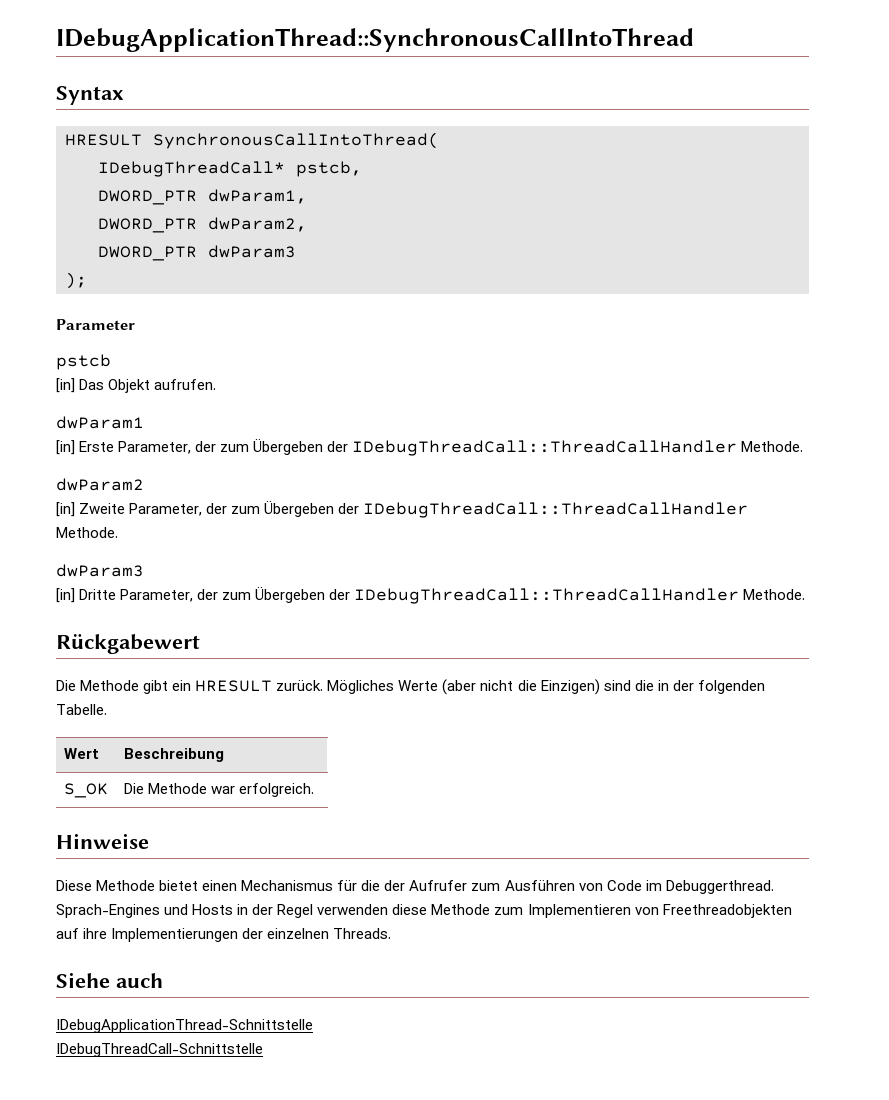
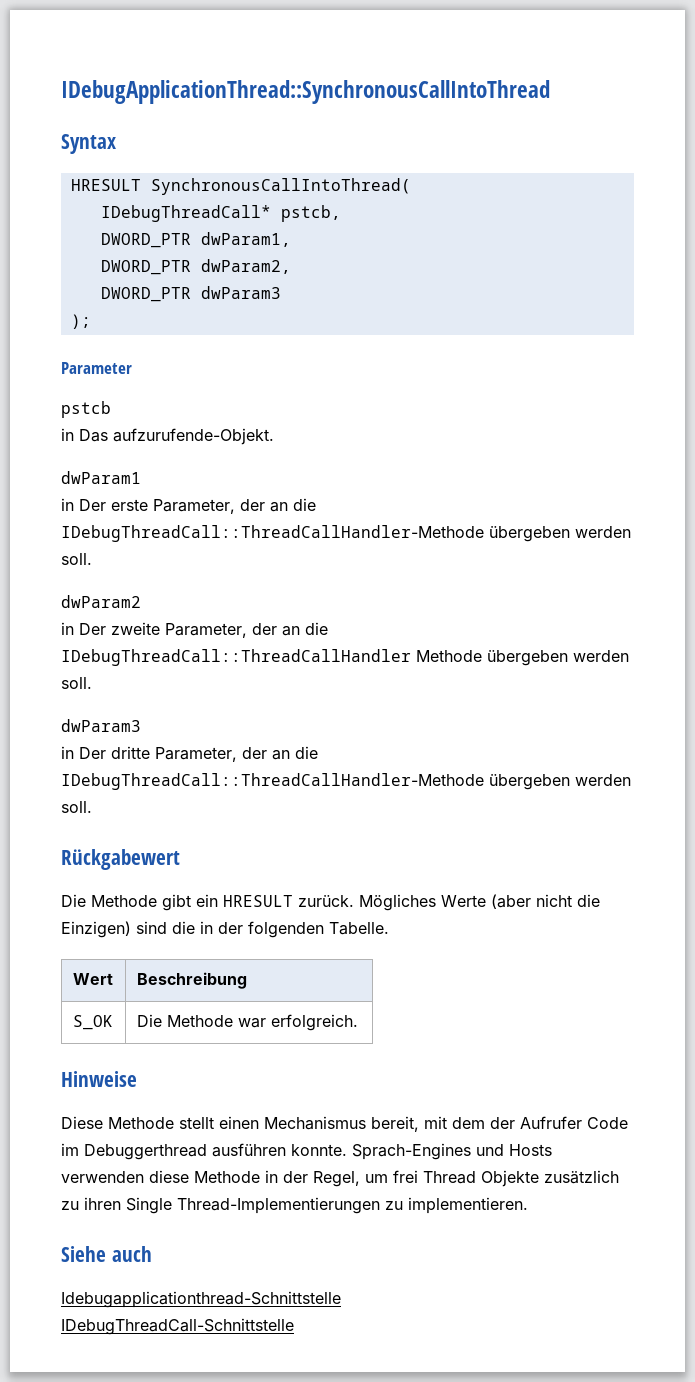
[56,378,217,393] [56,416,144,429] [56,438,804,456] [56,478,144,491] [56,500,749,518] [56,527,118,538] [56,564,144,577] [56,586,806,604] [in] Das Objekt aufrufen. // dwParam1 // [in] Erste Parameter, der zum Übergeben der IDebugThreadCall::ThreadCallHandler Methode. // dwParam2 // [in] Zweite Parameter, der zum Übergeben der IDebugThreadCall::ThreadCallHandler Methode. // dwParam3 // [in] Dritte Parameter, der zum Übergeben der IDebugThreadCall::ThreadCallHandler Methode. -> [61,428,274,445] [61,471,141,484] [61,498,316,514] [61,525,631,542] [61,553,92,565] [61,595,141,608] [61,622,328,638] [61,649,629,666] [61,677,92,689] [61,719,141,732] [61,746,318,762] [61,773,631,790] [61,801,92,813] in Das aufzurufende-Objekt. // dwParam1 // in Der erste Parameter, der an die IDebugThreadCall::ThreadCallHandler-Methode übergeben werden soll. // dwParam2 // in Der zweite Parameter, der an die IDebugThreadCall::ThreadCallHandler Methode übergeben werden soll. // dwParam3 // in Der dritte Parameter, der an die IDebugThreadCall::ThreadCallHandler-Methode übergeben werden soll.
[159,880,199,891] bietet -> [179,1117,214,1129] stellt
[337,880,774,894] [56,904,792,918] [56,928,392,942] für die der Aufrufer zum Ausführen von Code im Debuggerthread. Sprach-Engines und Hosts in der Regel verwenden diese Methode zum Implementieren von Freethreadobjekten auf ihre Implementierungen der einzelnen Threads. -> [371,1116,628,1132] [61,1143,552,1160] [61,1170,619,1187] [61,1197,528,1214] bereit, mit dem der Aufrufer Code im Debuggerthread ausführen konnte. Sprach-Engines und Hosts verwenden diese Methode in der Regel, um frei Thread Objekte zusätzlich zu ihren Single Thread-Implementierungen zu implementieren.
[56,1019,313,1033] IDebugApplicationThread-Schnittstelle -> [61,1291,341,1308] Idebugapplicationthread-Schnittstelle

